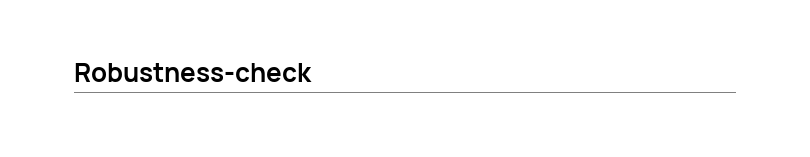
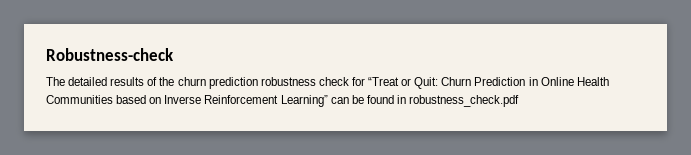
(312, 72) none -> [46,77,609,89] [46,95,520,107] // The detailed results of the churn prediction robustness check for “Treat or Quit: Churn Prediction in Online Health Communities based on Inverse Reinforcement Learning” can be found in robustness_check.pdf

